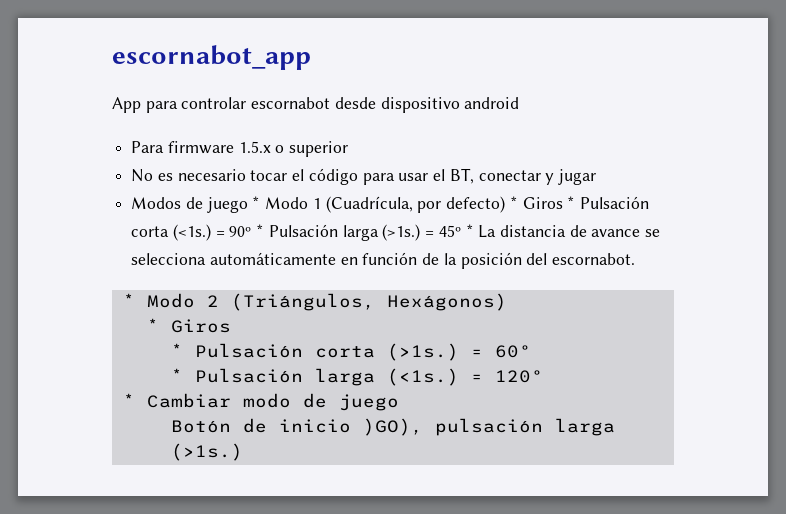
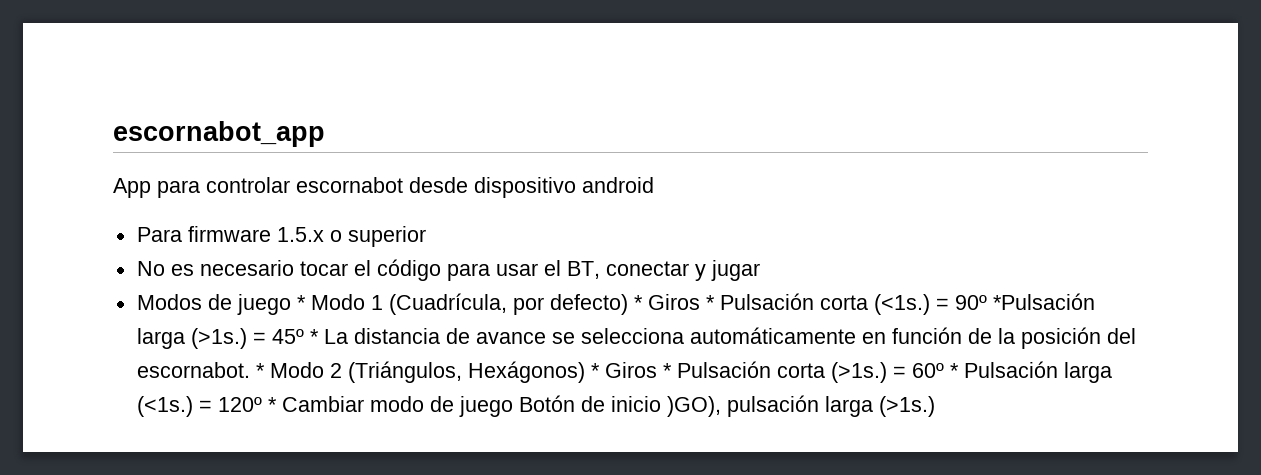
[256,224,338,237] * Pulsación -> [992,293,1095,310] *Pulsación
(636, 259) // -> (250, 370) none
[146,318,231,333] // * Giros // -> [590,362,657,378] * Giros
(531, 351) // -> (944, 370) none
(543, 376) // -> (262, 404) none
(399, 402) // -> (513, 406) none

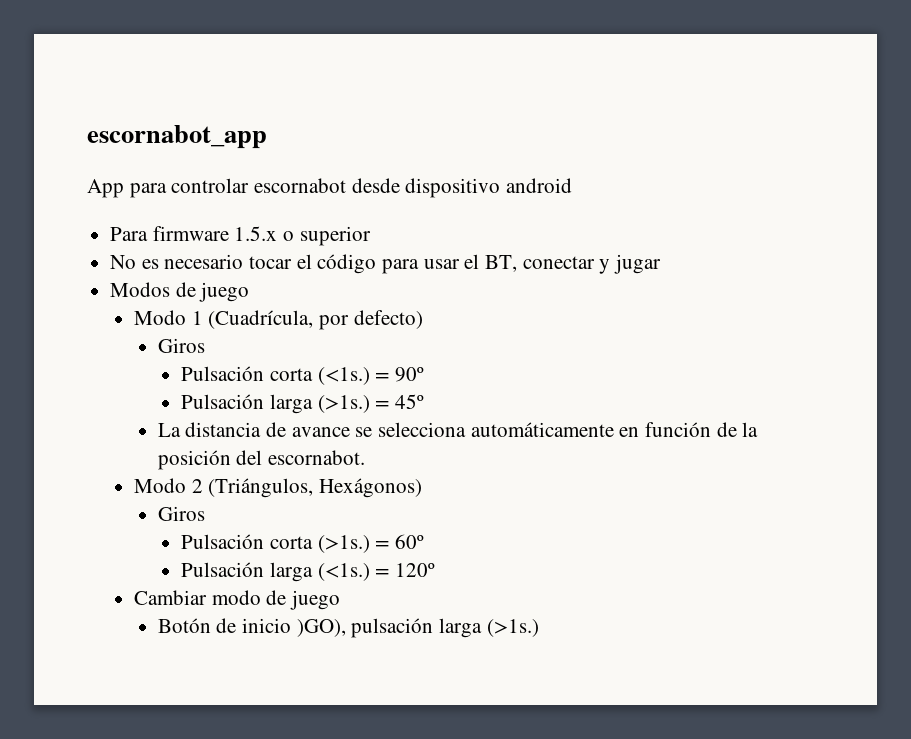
[296,295,306,310] * -> (250, 292) //
[633,294,715,310] * Giros * -> [157,338,205,353] // Giros //
[992,293,1095,310] *Pulsación -> [181,394,265,409] // Pulsación
[309,329,319,344] * -> (424, 401) //
[255,363,265,378] * -> (365, 457) //
[590,362,672,378] * Giros * -> [157,506,205,521] // Giros //
[949,363,959,378] * -> (424, 541) //
[267,397,277,412] * -> (435, 570) //
(513, 406) none -> (340, 600) //

